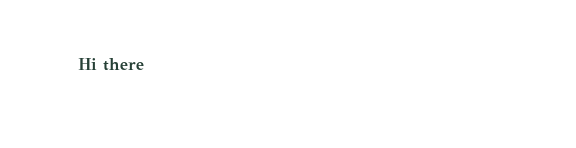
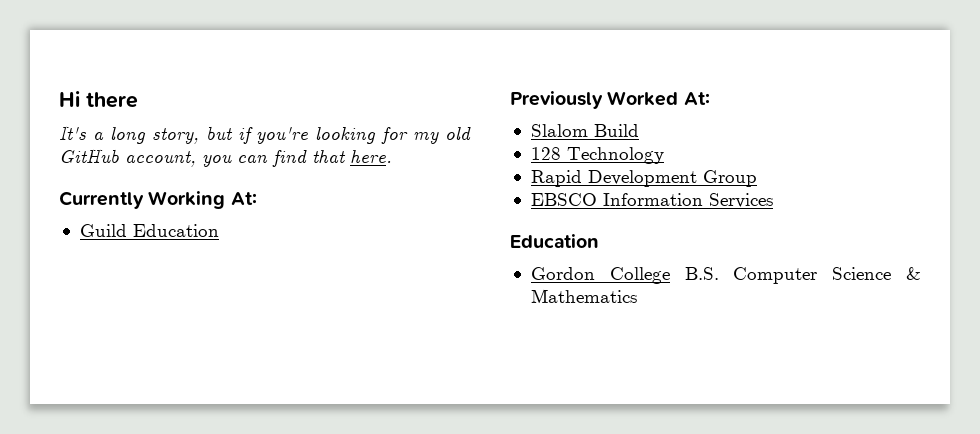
(144, 64) none -> [59,126,471,144] [59,149,392,167] [59,191,257,209] [79,224,219,237] [510,91,710,109] [530,124,639,137] [530,147,664,164] [530,170,757,187] [530,193,773,208] [510,234,599,248] [530,267,921,284] [530,289,637,303] // It's a long story, but if you're looking for my old GitHub account, you can find that here. // Currently Working At: // Guild Education // Previously Worked At: // Slalom Build // 128 Technology // Rapid Development Group // EBSCO Information Services // Education // Gordon College B.S. Computer Science & Mathematics

